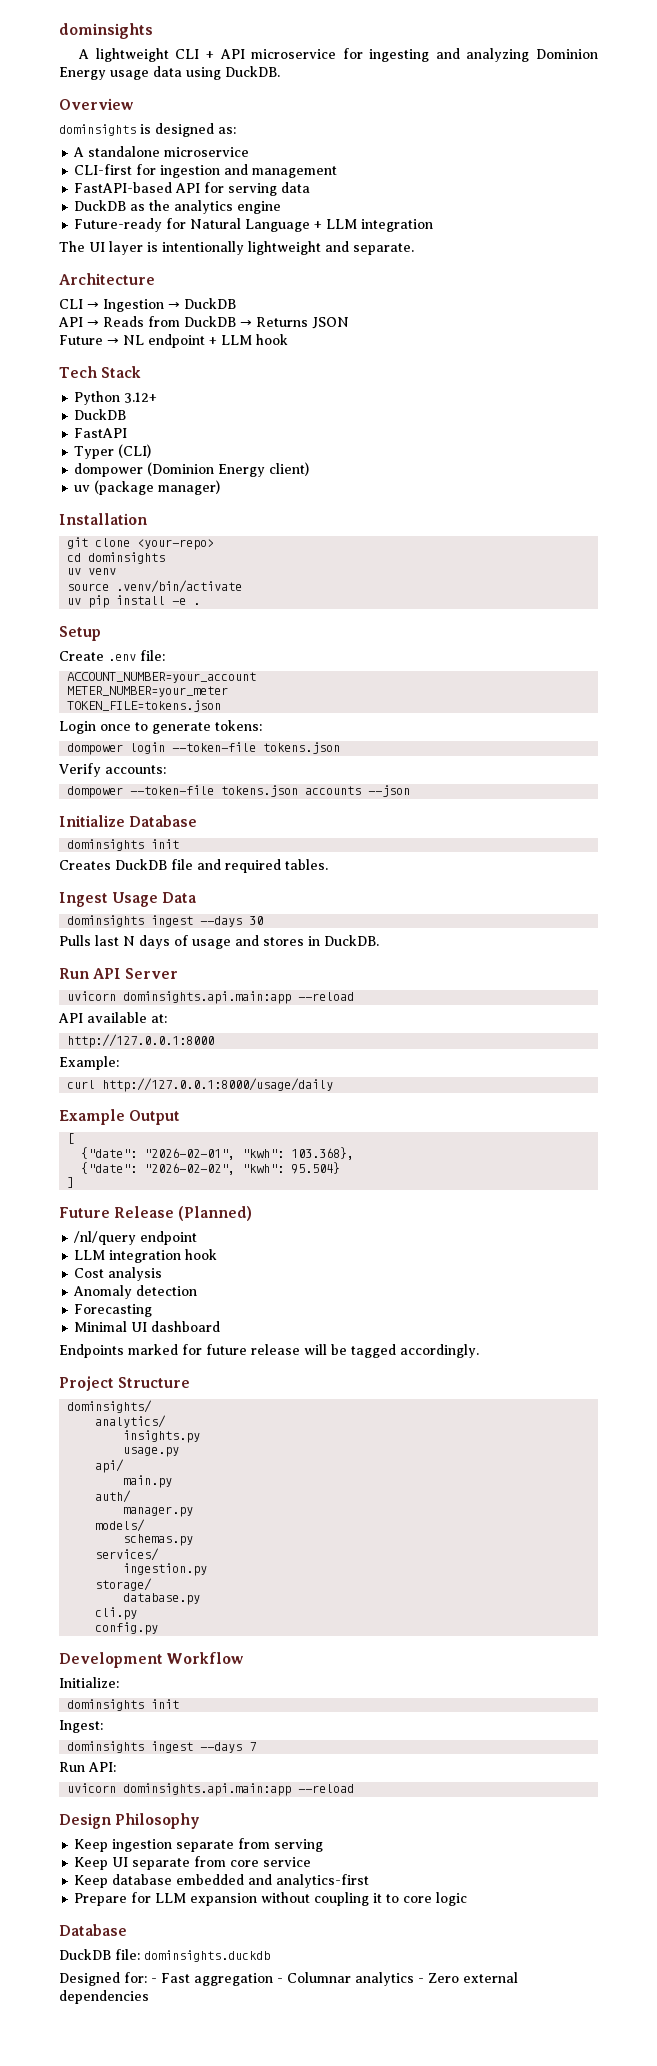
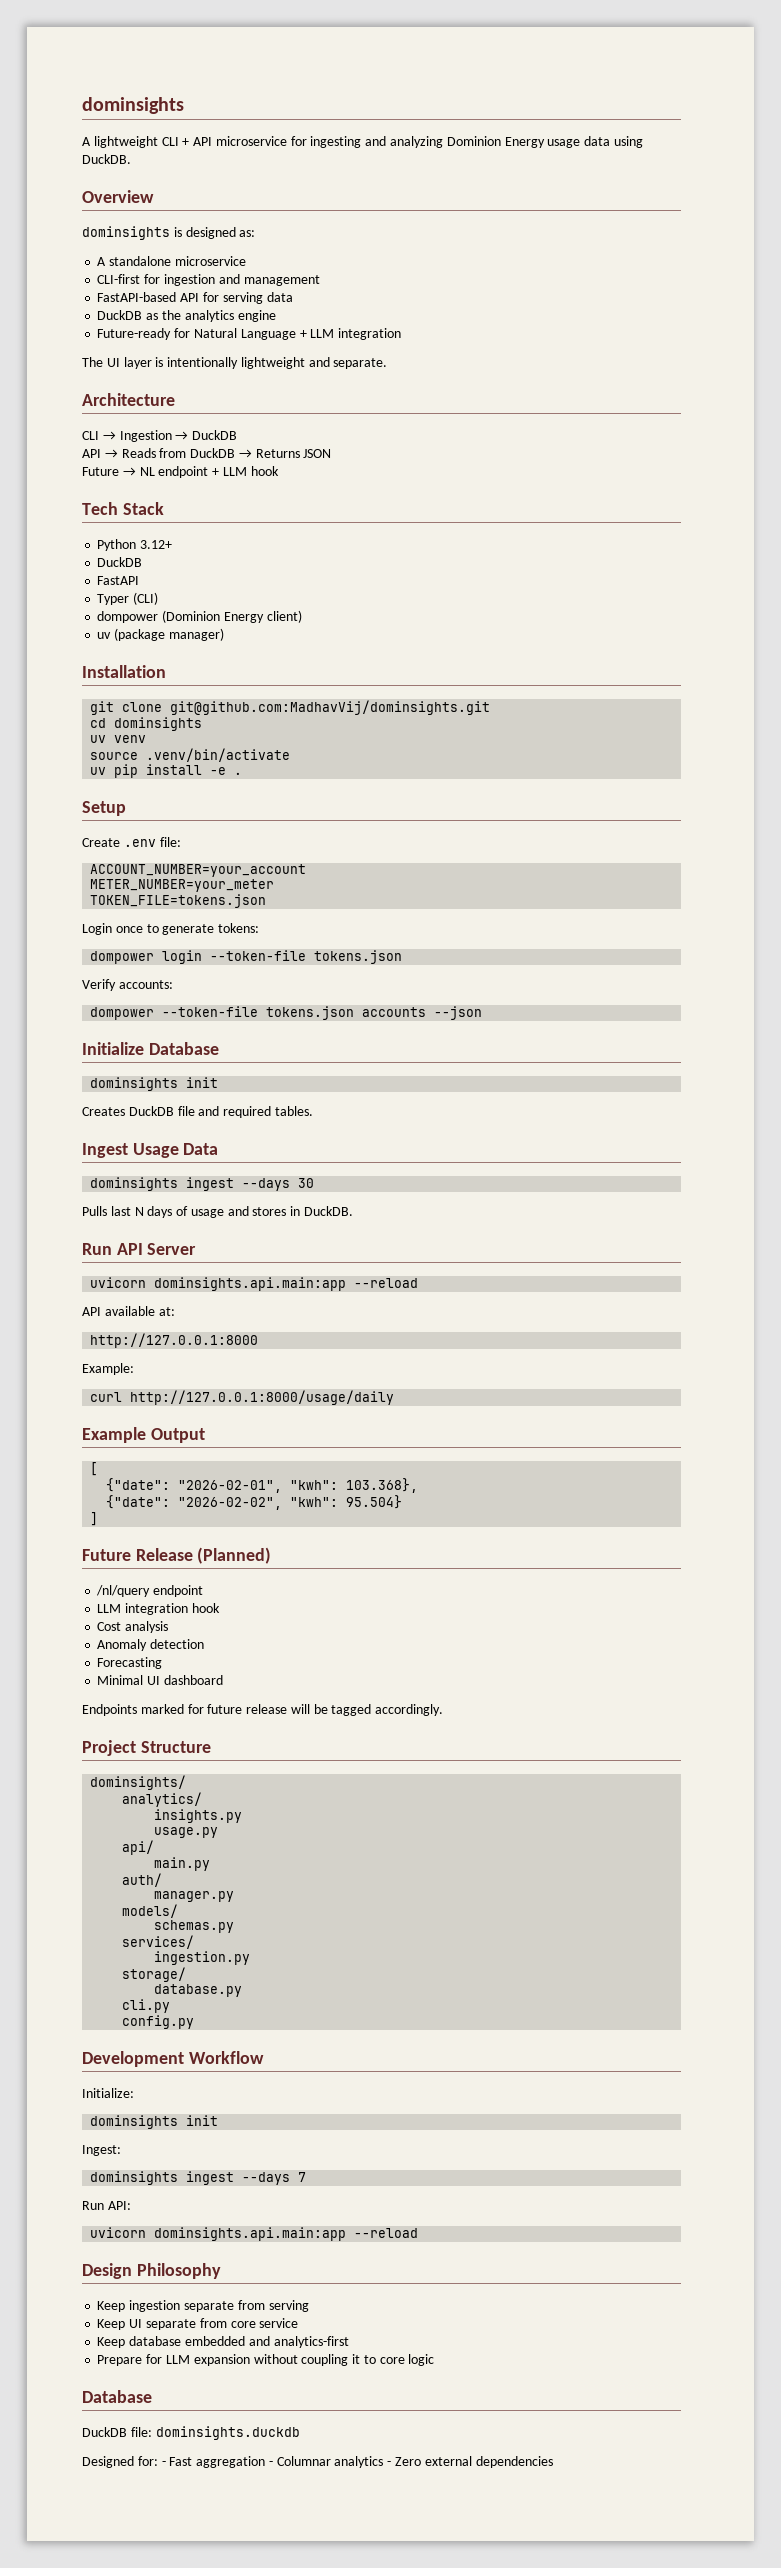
[137,539,215,550] <your-repo> -> [170,700,491,715] git@github.com:MadhavVij/dominsights.git

